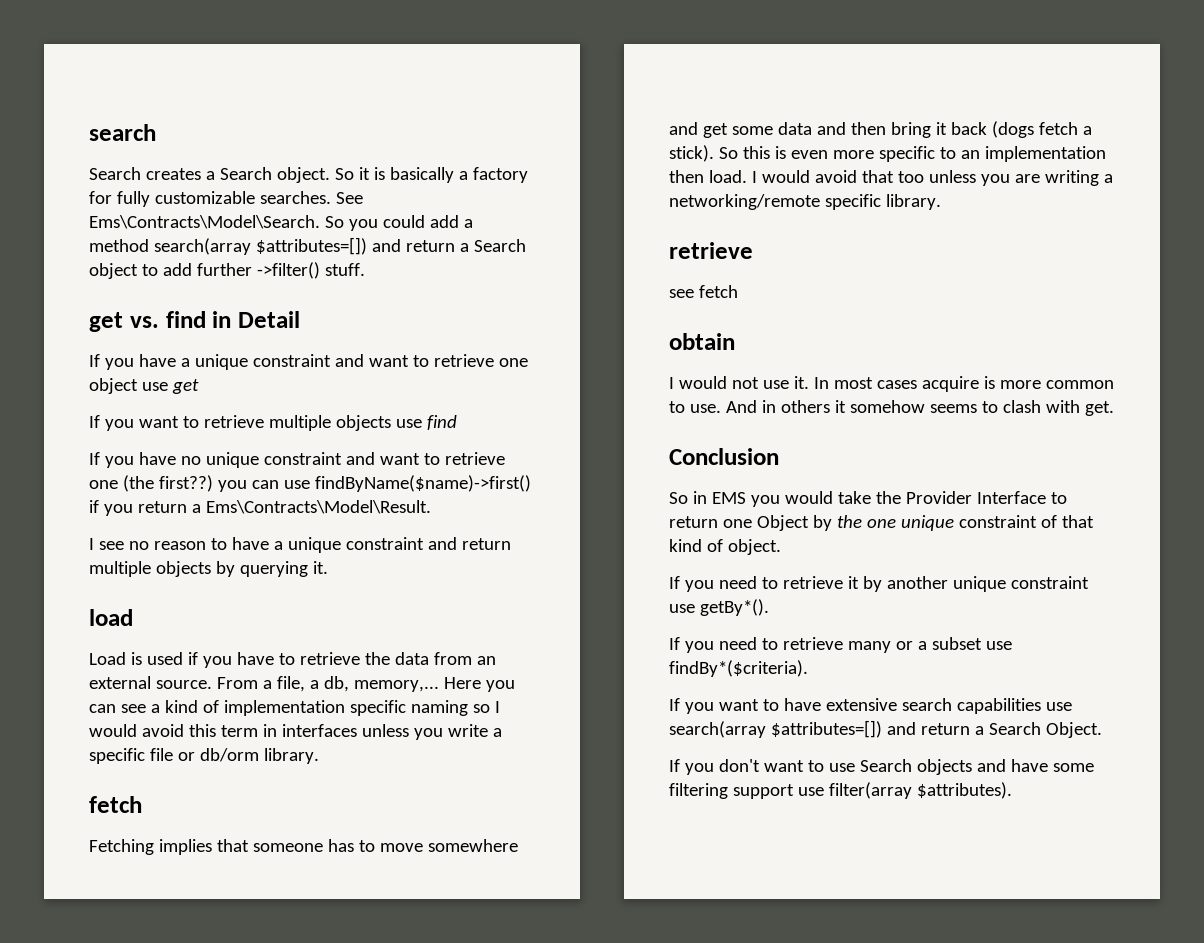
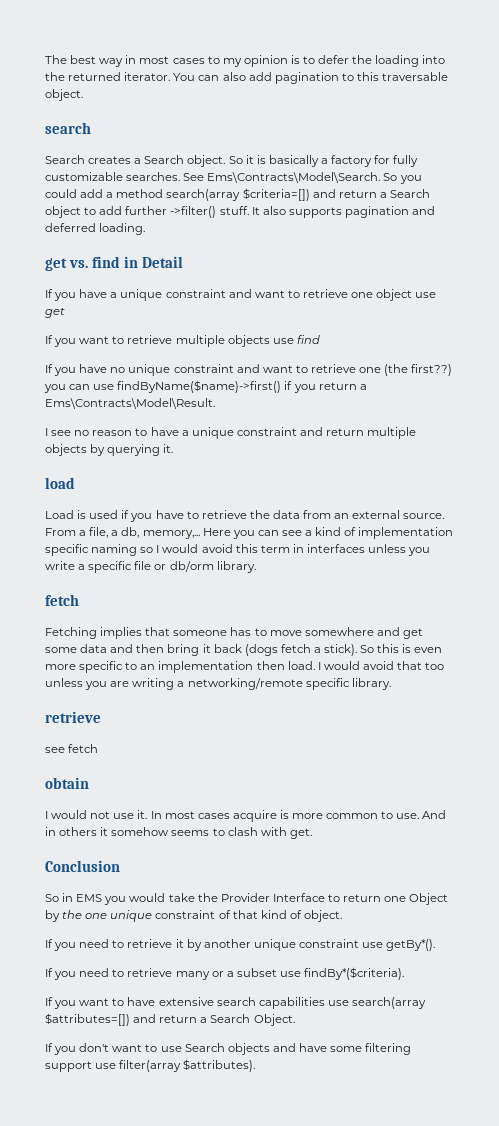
(89, 132) none -> [45,55,446,67] [45,72,449,84] [45,89,83,101] The best way in most cases to my opinion is to defer the loading into the returned iterator. You can also add pagination to this traversable object. //
[255,237,367,255] $attributes=[]) -> [242,188,310,201] $criteria=[])
(365, 269) none -> [251,206,436,218] [45,223,146,235] It also supports pagination and deferred loading.

